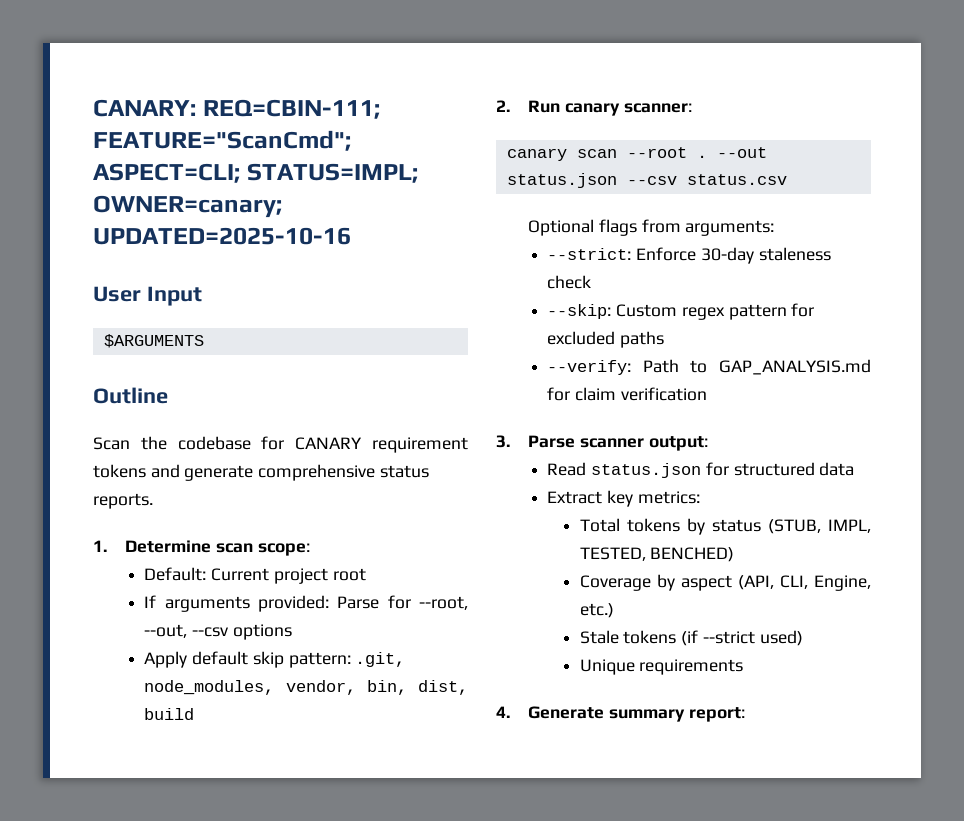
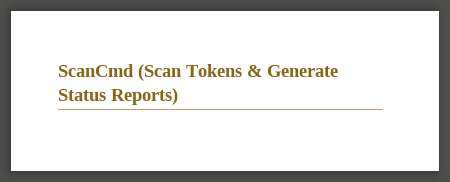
[93,99,380,119] [93,130,351,151] [93,163,418,183] [93,195,282,218] [93,227,351,245] [93,286,202,306] [103,334,204,348] [93,387,168,404] [93,436,469,453] [93,464,429,481] [93,493,153,509] [93,540,310,556] [144,567,366,584] [144,595,469,612] [144,624,292,640] [144,651,406,668] [144,680,468,695] [144,708,195,720] [496,100,692,116] [506,147,767,161] [506,173,787,188] [528,219,775,236] [547,247,831,264] [547,275,592,289] [547,303,815,320] [547,331,665,348] [547,359,871,375] [547,387,707,401] [496,435,708,451] [547,462,855,478] [547,490,700,507] [579,518,871,535] [579,547,735,562] [579,574,871,591] [579,603,614,618] [579,630,803,646] [579,659,744,675] [496,706,745,722] CANARY: REQ=CBIN-111; FEATURE="ScanCmd"; ASPECT=CLI; STATUS=IMPL; OWNER=canary; UPDATED=2025-10-16 // User Input // $ARGUMENTS // Outline // Scan the codebase for CANARY requirement tokens and generate comprehensive status reports. // 1. Determine scan scope: // Default: Current project root // If arguments provided: Parse for --root, --out, --csv options // Apply default skip pattern: .git, node_modules, vendor, bin, dist, build // 2. Run canary scanner: // canary scan --root . --out status.json --csv status.csv // Optional flags from arguments: // --strict: Enforce 30-day staleness check // --skip: Custom regex pattern for excluded paths // --verify: Path to GAP_ANALYSIS.md for claim verification // 3. Parse scanner output: // Read status.json for structured data // Extract key metrics: // Total tokens by status (STUB, IMPL, TESTED, BENCHED) // Coverage by aspect (API, CLI, Engine, etc.) // Stale tokens (if --strict used) // Unique requirements // 4. Generate summary report: -> [58,64,338,81] [58,88,178,105] ScanCmd (Scan Tokens & Generate Status Reports)

